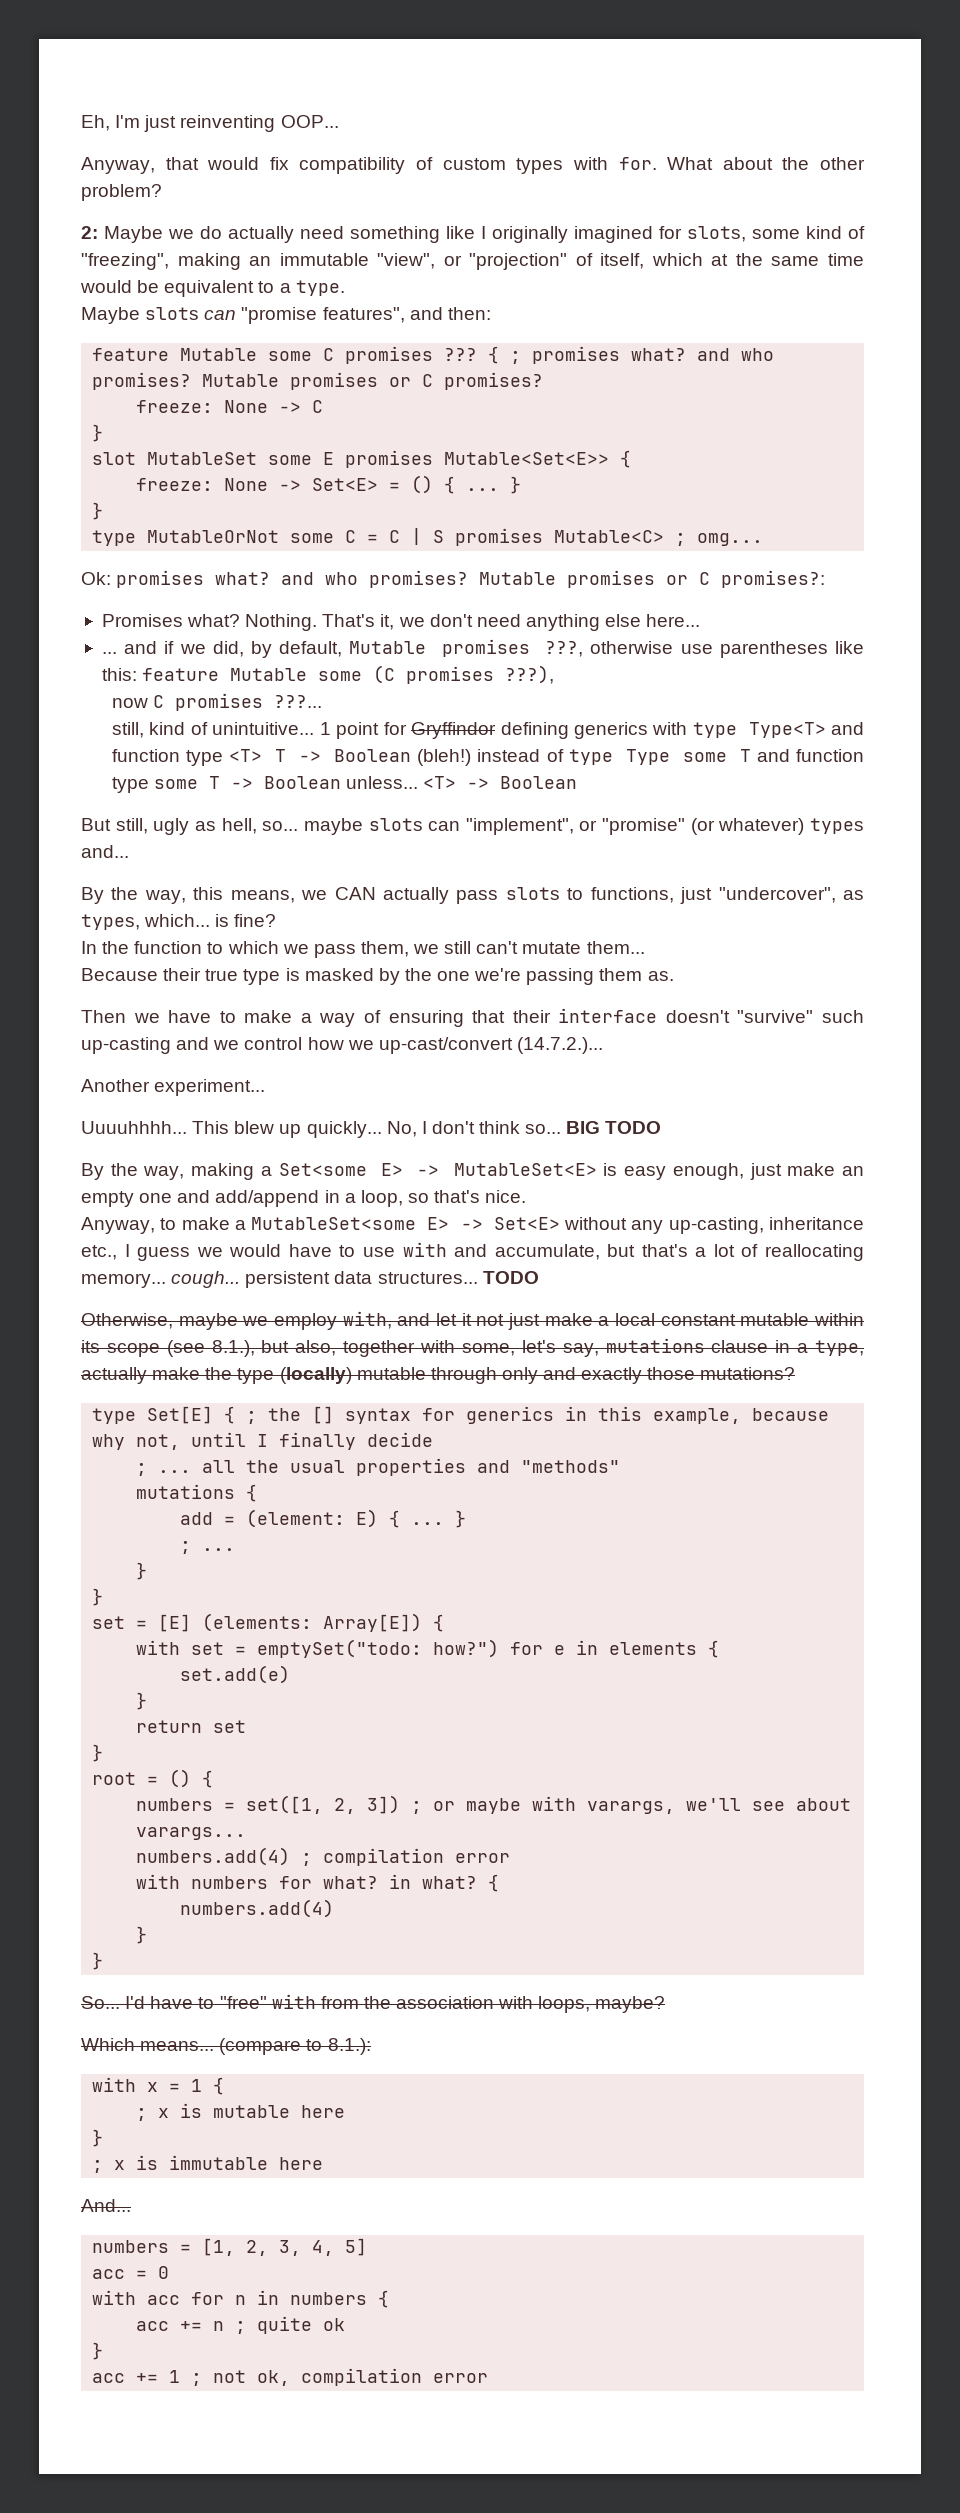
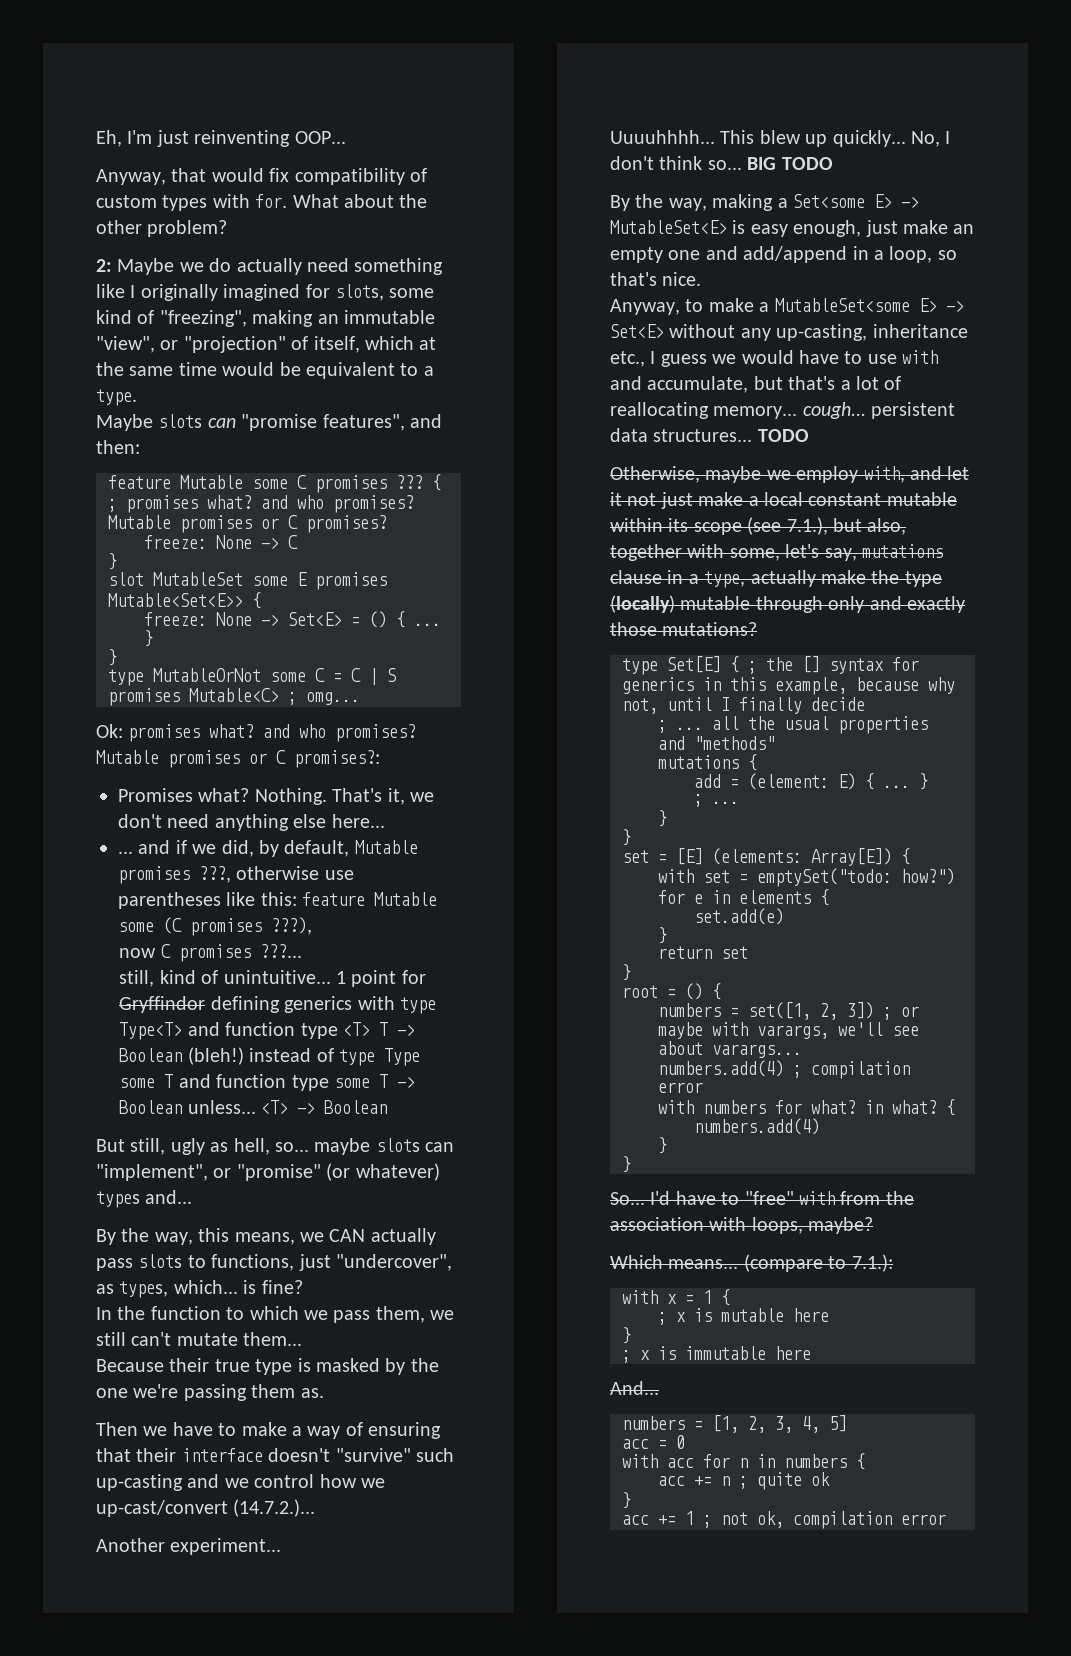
[211,1340,255,1357] 8.1.), -> [786,517,828,535] 7.1.),
[327,2038,371,2055] 8.1.): -> [851,1254,893,1272] 7.1.):

